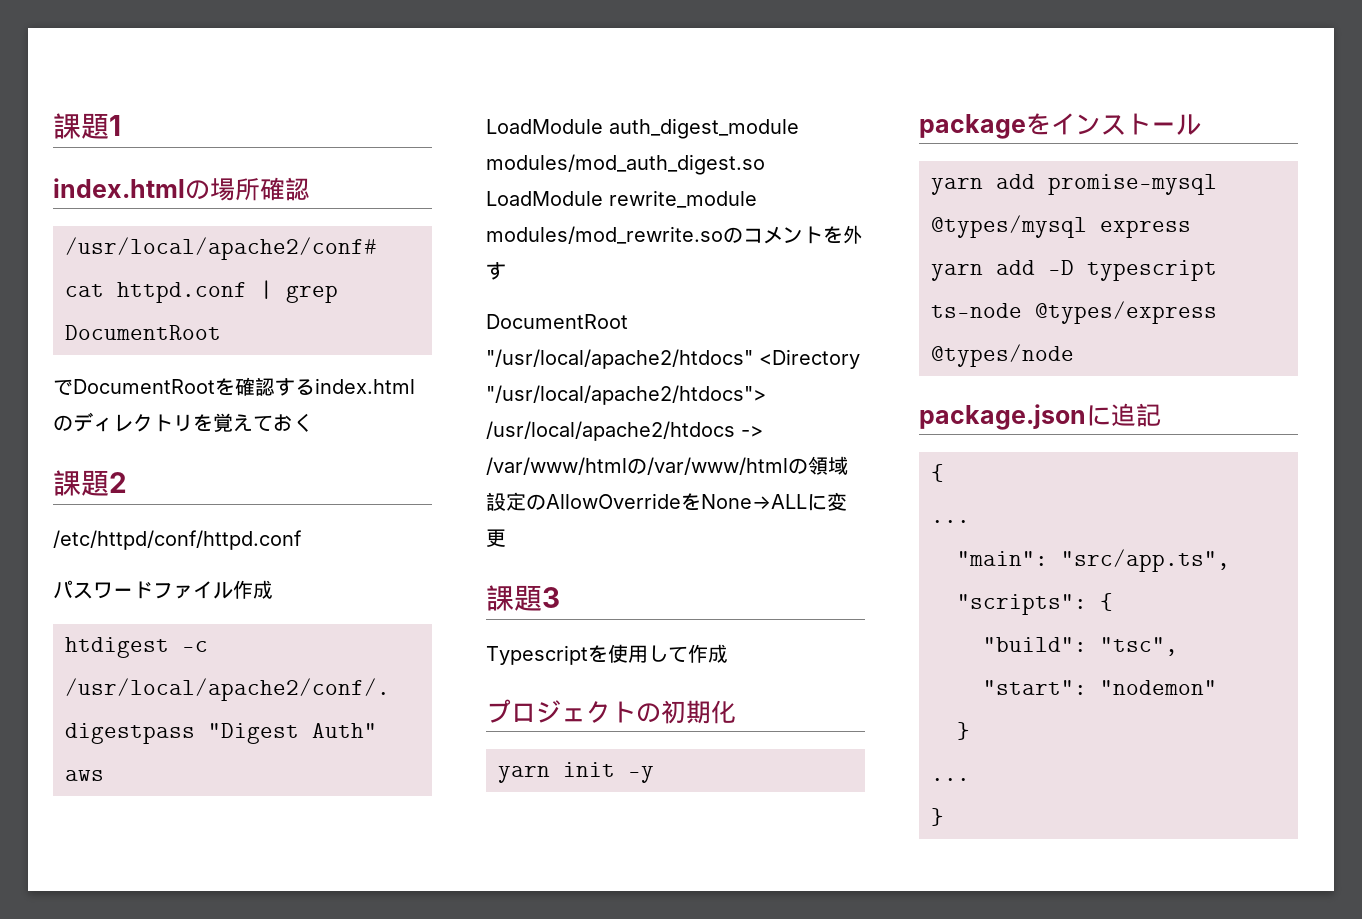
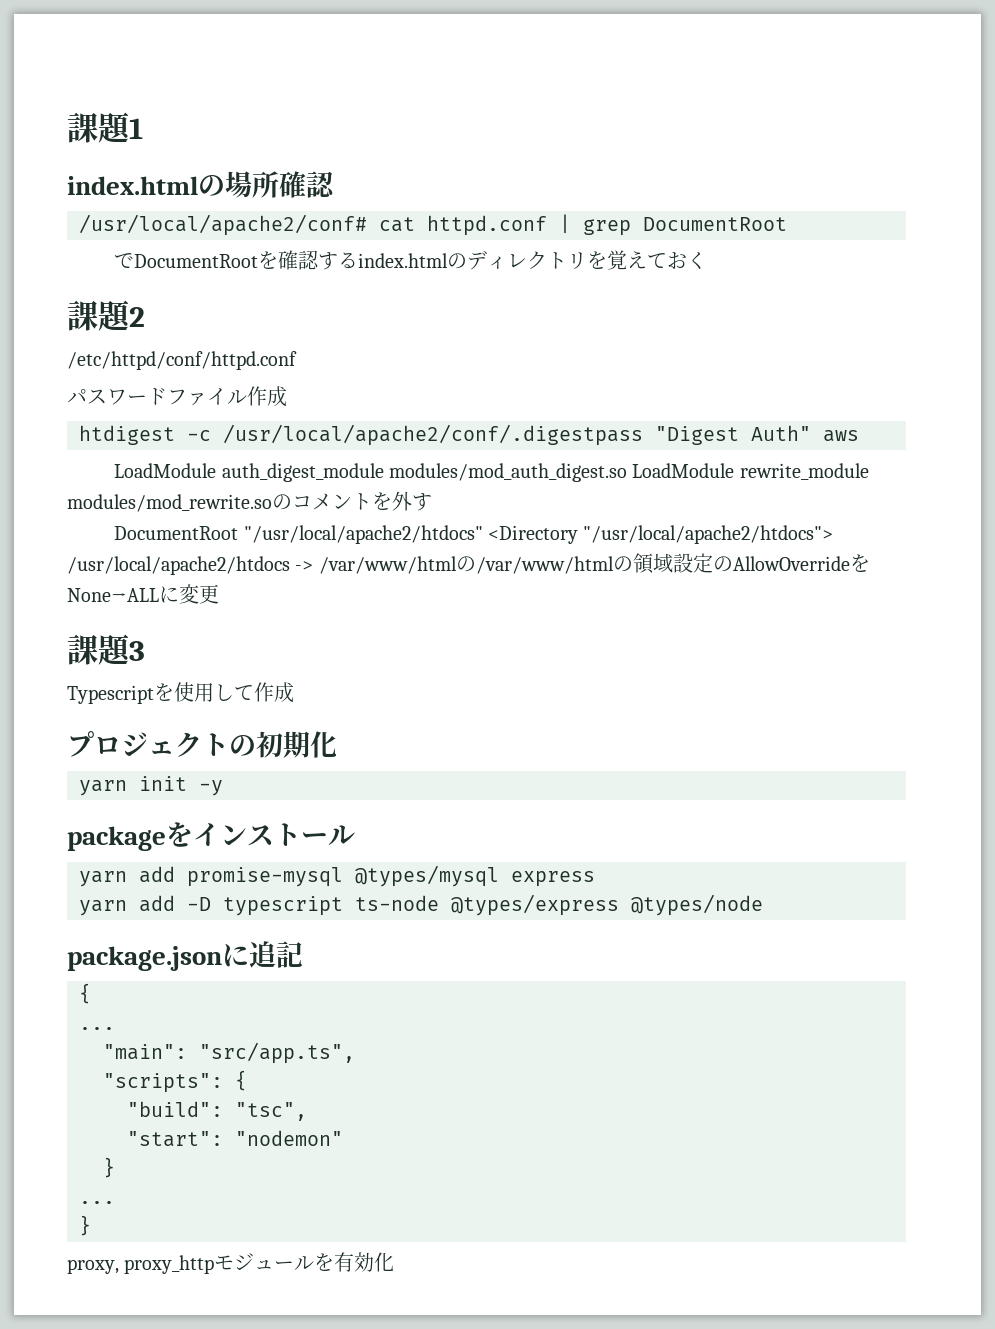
(944, 817) none -> [67,1252,395,1274] // proxy, proxy_httpモジュールを有効化

